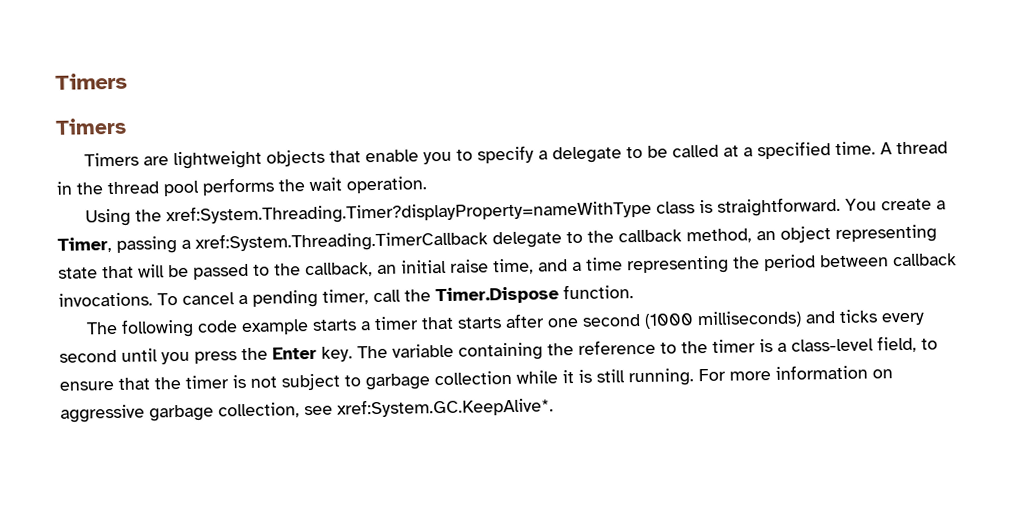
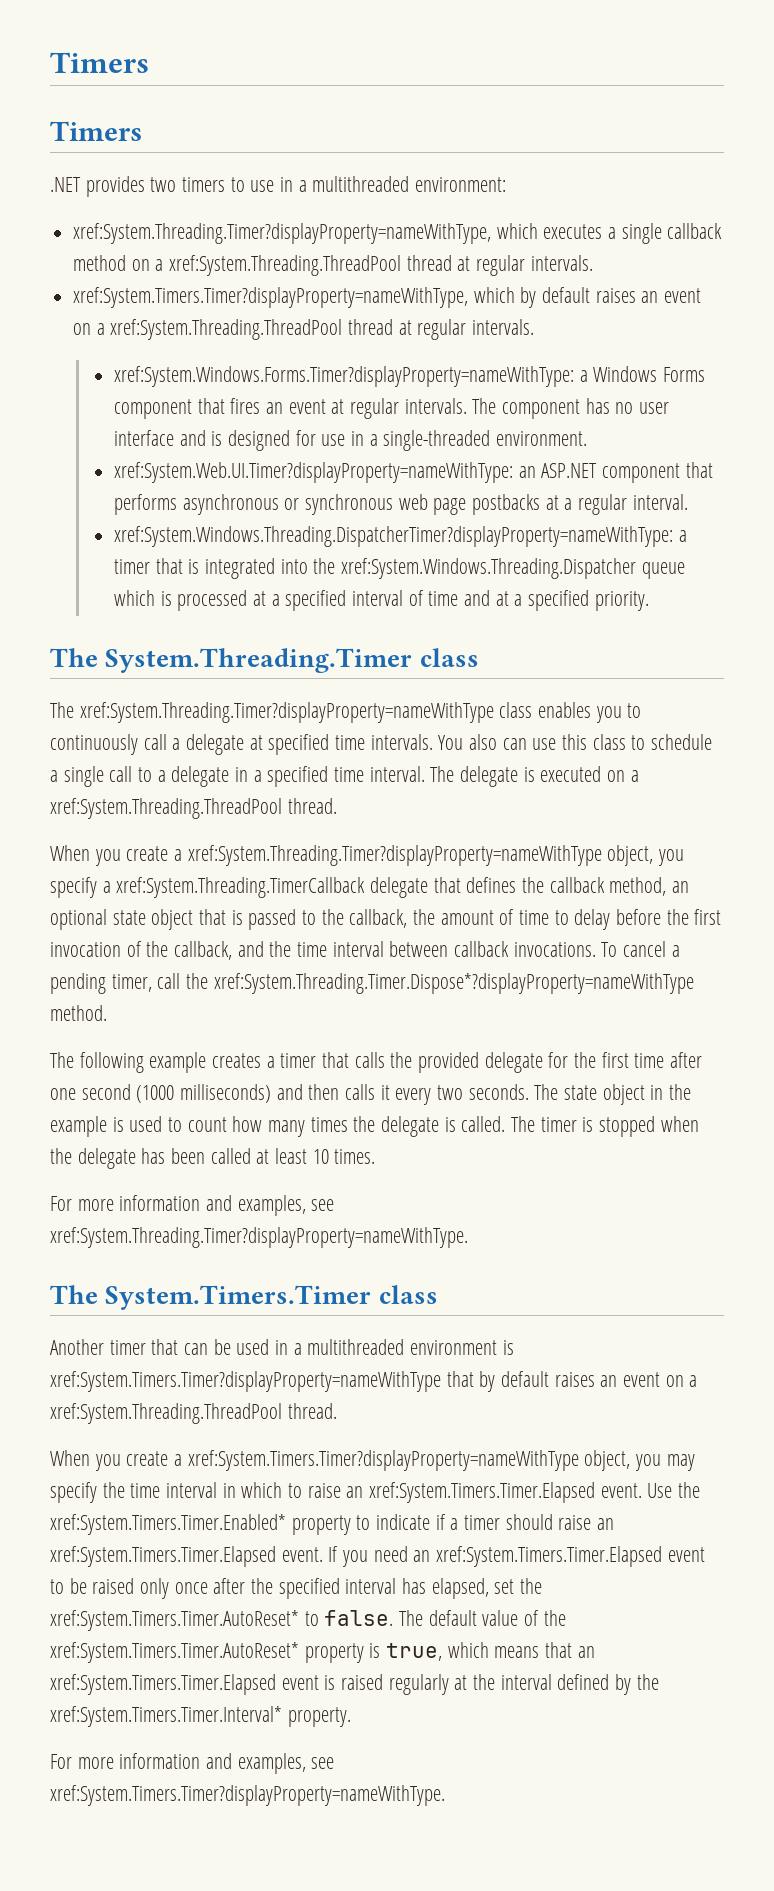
[83,141,948,170] [56,176,427,197] [84,196,946,227] [57,236,177,254] Timers are lightweight objects that enable you to specify a delegate to be called at a specified time. A thread in the thread pool performs the wait operation. // Using the xref:System.Threading.Timer?displayProperty=nameWithType class is straightforward. You create a Timer, passing -> [50,176,507,197] [73,223,723,244] [73,255,593,276] [73,287,702,308] [73,319,535,340] [114,366,706,387] [114,398,670,419] [114,430,588,451] [114,462,713,483] [114,494,688,515] [114,526,687,547] [114,558,685,579] [114,590,649,611] [50,648,479,673] [50,702,642,723] [50,734,713,755] [50,766,639,787] [50,798,337,819] [50,845,684,866] [50,877,97,898] .NET provides two timers to use in a multithreaded environment: // xref:System.Threading.Timer?displayProperty=nameWithType, which executes a single callback method on a xref:System.Threading.ThreadPool thread at regular intervals. // xref:System.Timers.Timer?displayProperty=nameWithType, which by default raises an event on a xref:System.Threading.ThreadPool thread at regular intervals. // xref:System.Windows.Forms.Timer?displayProperty=nameWithType: a Windows Forms component that fires an event at regular intervals. The component has no user interface and is designed for use in a single-threaded environment. // xref:System.Web.UI.Timer?displayProperty=nameWithType: an ASP.NET component that performs asynchronous or synchronous web page postbacks at a regular interval. // xref:System.Windows.Threading.DispatcherTimer?displayProperty=nameWithType: a timer that is integrated into the xref:System.Windows.Threading.Dispatcher queue which is processed at a specified interval of time and at a specified priority. // The System.Threading.Timer class // The xref:System.Threading.Timer?displayProperty=nameWithType class enables you to continuously call a delegate at specified time intervals. You also can use this class to schedule a single call to a delegate in a specified time interval. The delegate is executed on a xref:System.Threading.ThreadPool thread. // When you create a xref:System.Threading.Timer?displayProperty=nameWithType object, you specify
[566,231,583,244] to -> [433,877,517,893] that defines
[780,224,937,244] [58,254,816,280] object representing state that will be passed to the callback, an initial raise time, and a time representing the period -> [50,909,722,930] [50,941,384,960] optional state object that is passed to the callback, the amount of time to delay before the first invocation of the callback, and the time interval
[435,284,634,305] Timer.Dispose function. -> [213,973,694,994] [50,1005,107,1021] xref:System.Threading.Timer.Dispose*?displayProperty=nameWithType method.
[196,316,502,336] code example starts a timer that starts -> [149,1052,665,1073] example creates a timer that calls the provided delegate for the first time
[838,309,925,326] [59,335,938,365] [59,364,893,391] [60,397,554,423] ticks every second until you press the Enter key. The variable containing the reference to the timer is a class-level field, to ensure that the timer is not subject to garbage collection while it is still running. For more information on aggressive garbage collection, see xref:System.GC.KeepAlive*. -> [308,1084,692,1105] [50,1116,699,1137] [50,1148,376,1169] [50,1195,335,1216] [50,1227,468,1248] [50,1285,438,1310] [50,1339,514,1355] [50,1371,698,1392] [50,1403,337,1424] [50,1450,695,1471] [50,1482,701,1503] [50,1514,614,1535] [50,1546,705,1567] [50,1578,543,1599] [50,1610,566,1631] [50,1642,595,1663] [50,1674,659,1695] [50,1706,351,1727] [50,1753,335,1774] [50,1785,445,1806] then calls it every two seconds. The state object in the example is used to count how many times the delegate is called. The timer is stopped when the delegate has been called at least 10 times. // For more information and examples, see xref:System.Threading.Timer?displayProperty=nameWithType. // The System.Timers.Timer class // Another timer that can be used in a multithreaded environment is xref:System.Timers.Timer?displayProperty=nameWithType that by default raises an event on a xref:System.Threading.ThreadPool thread. // When you create a xref:System.Timers.Timer?displayProperty=nameWithType object, you may specify the time interval in which to raise an xref:System.Timers.Timer.Elapsed event. Use the xref:System.Timers.Timer.Enabled* property to indicate if a timer should raise an xref:System.Timers.Timer.Elapsed event. If you need an xref:System.Timers.Timer.Elapsed event to be raised only once after the specified interval has elapsed, set the xref:System.Timers.Timer.AutoReset* to false. The default value of the xref:System.Timers.Timer.AutoReset* property is true, which means that an xref:System.Timers.Timer.Elapsed event is raised regularly at the interval defined by the xref:System.Timers.Timer.Interval* property. // For more information and examples, see xref:System.Timers.Timer?displayProperty=nameWithType.

